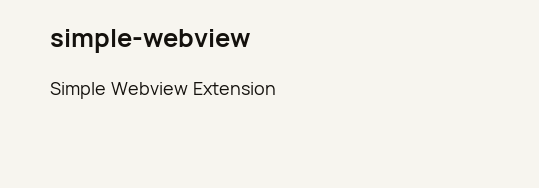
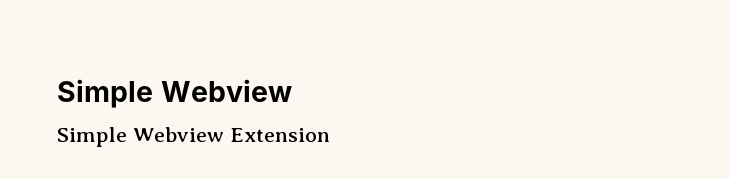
[50,29,250,53] simple-webview -> [57,79,292,108] Simple Webview

